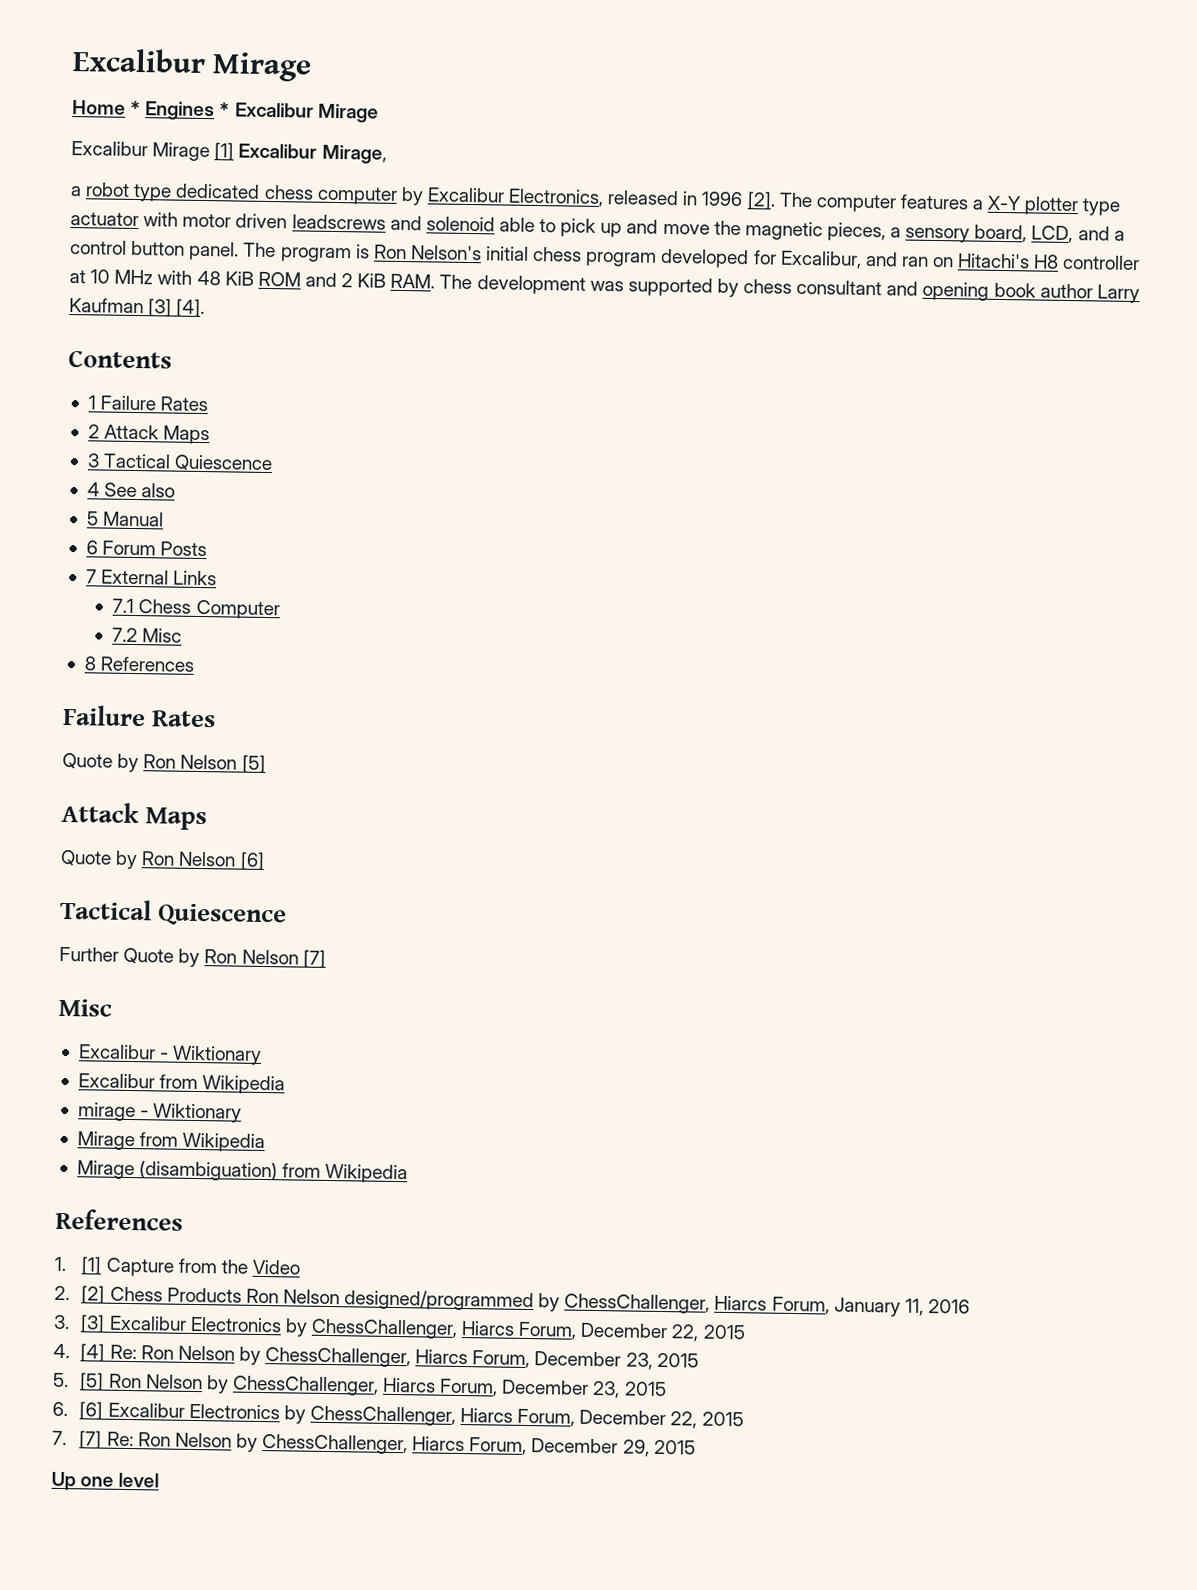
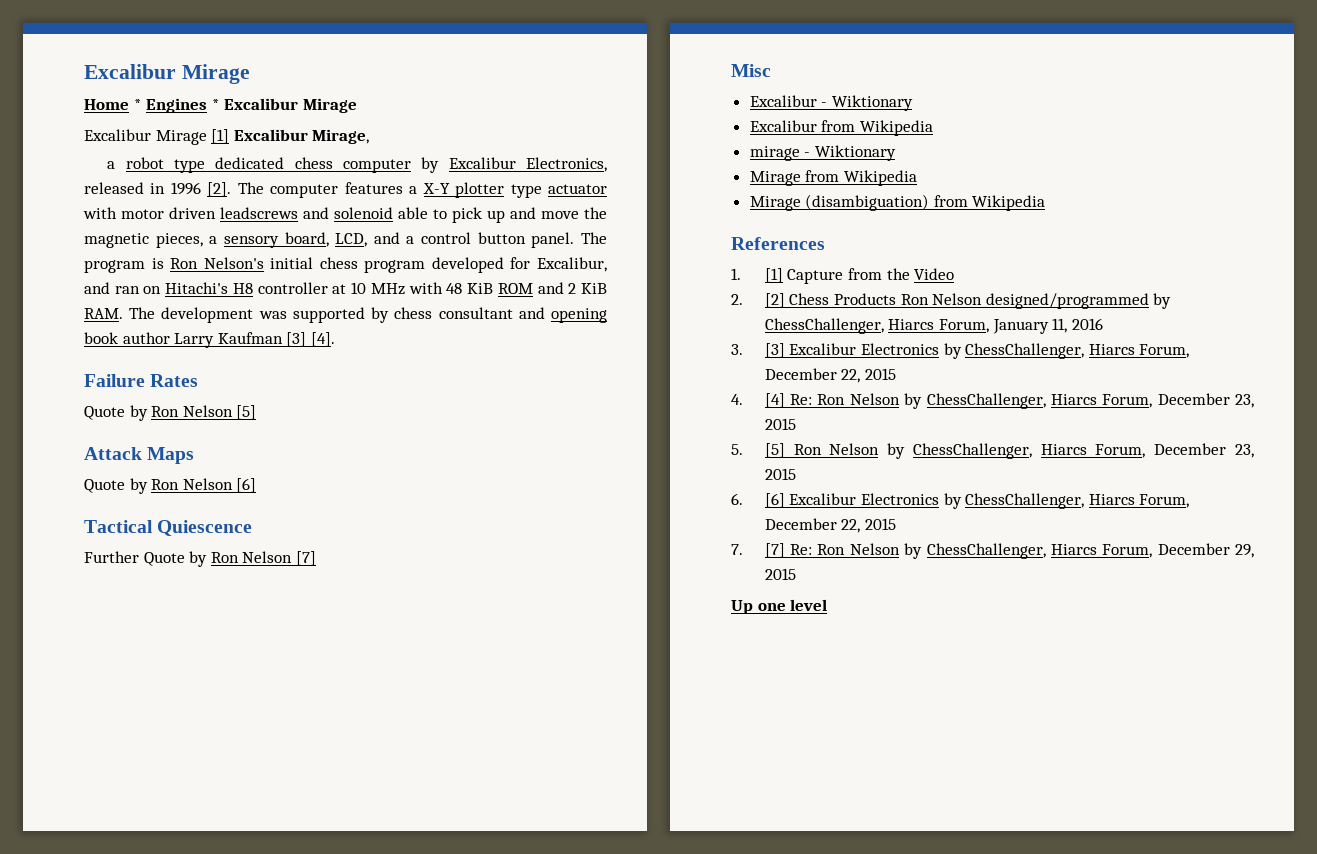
[68,349,172,369] [87,395,209,412] [87,424,211,445] [86,453,274,473] [86,482,176,498] [85,511,165,527] [85,540,208,557] [85,569,218,586] [112,598,280,620] [112,627,183,643] [83,656,196,672] // Contents // 1 Failure Rates // 2 Attack Maps // 3 Tactical Quiescence // 4 See also // 5 Manual // 6 Forum Posts // 7 External Links // 7.1 Chess Computer // 7.2 Misc // 8 References -> (335, 339) none

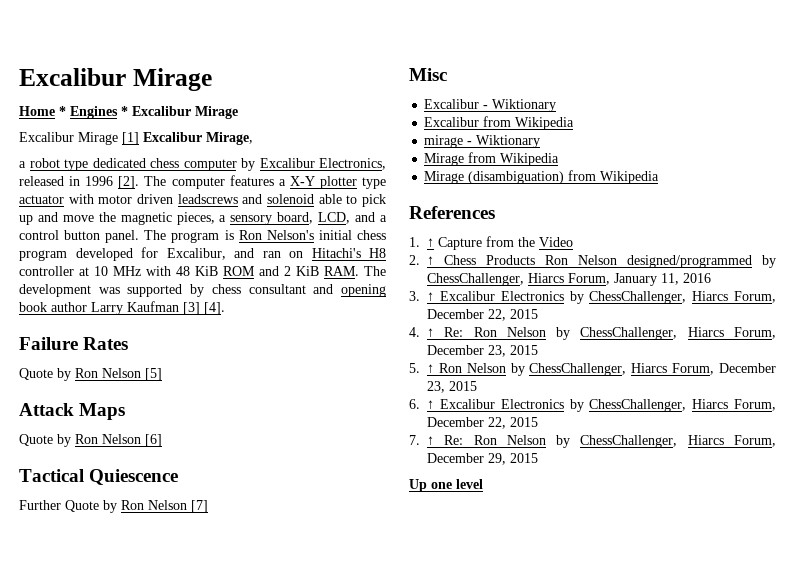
[764,268,783,283] [1] -> [427,238,434,247] ↑
[764,293,785,308] [2] -> [427,256,434,265] ↑
[764,343,785,358] [3] -> [427,292,434,301] ↑
[764,393,785,408] [4] -> [427,328,434,337] ↑
[764,443,785,458] [5] -> [427,364,434,373] ↑
[764,493,785,508] [6] -> [427,400,434,409] ↑
[764,543,785,558] [7] -> [427,436,434,445] ↑

